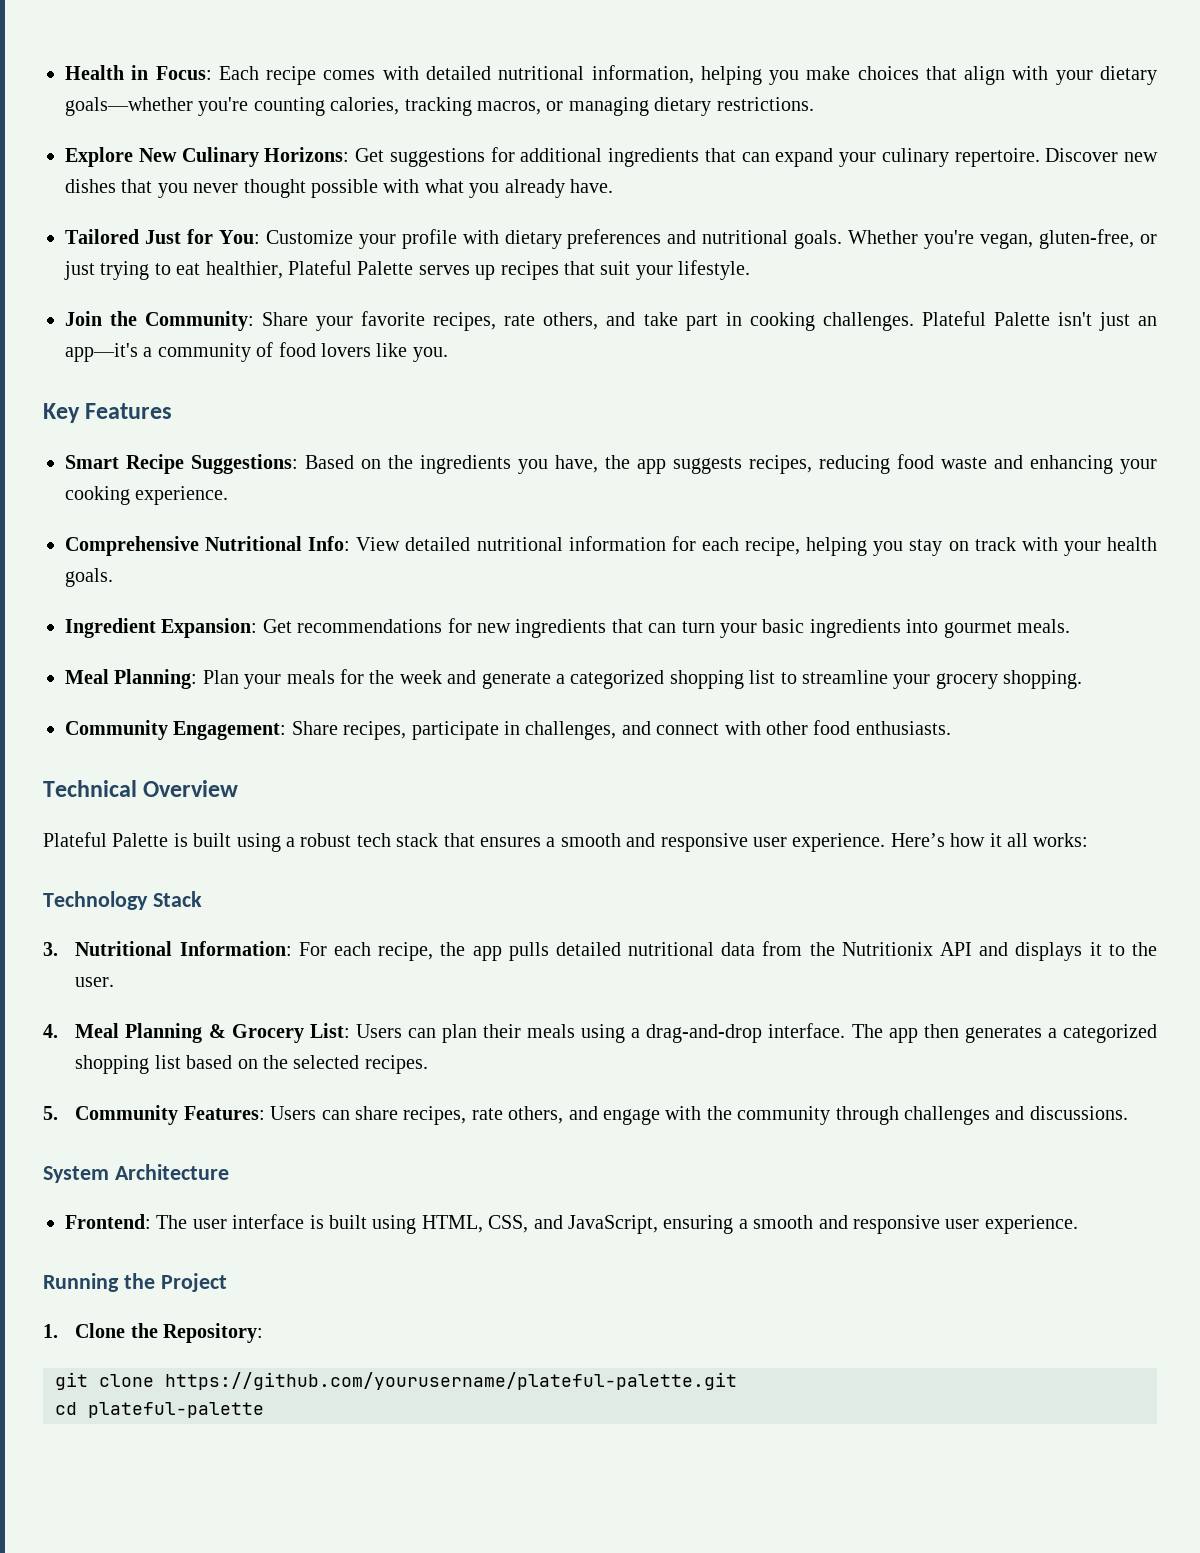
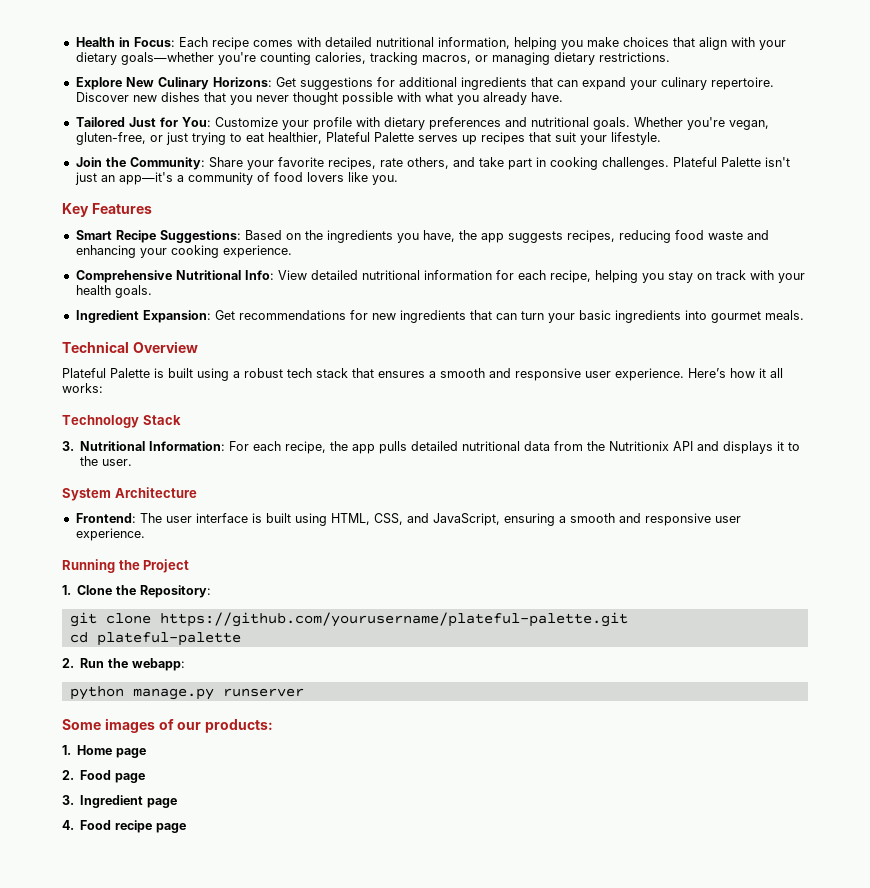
[65,669,1083,689] [65,720,951,740] // Meal Planning: Plan your meals for the week and generate a categorized shopping list to streamline your grocery shopping. // Community Engagement: Share recipes, participate in challenges, and connect with other food enthusiasts. -> (804, 315) none
[43,1023,1157,1043] [75,1055,428,1074] [43,1105,1128,1125] // 4. Meal Planning & Grocery List: Users can plan their meals using a drag-and-drop interface. The app then generates a categorized shopping list based on the selected recipes. // 5. Community Features: Users can share recipes, rate others, and engage with the community through challenges and discussions. -> (133, 462) none
(264, 1410) none -> [62,658,186,671] [69,686,304,700] [62,718,274,733] [62,745,147,758] [62,770,146,783] [62,795,178,808] [62,820,187,833] // 2. Run the webapp: // python manage.py runserver // Some images of our products: // 1. Home page // 2. Food page // 3. Ingredient page // 4. Food recipe page

